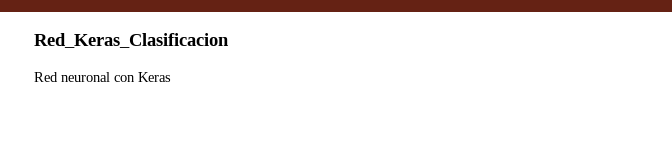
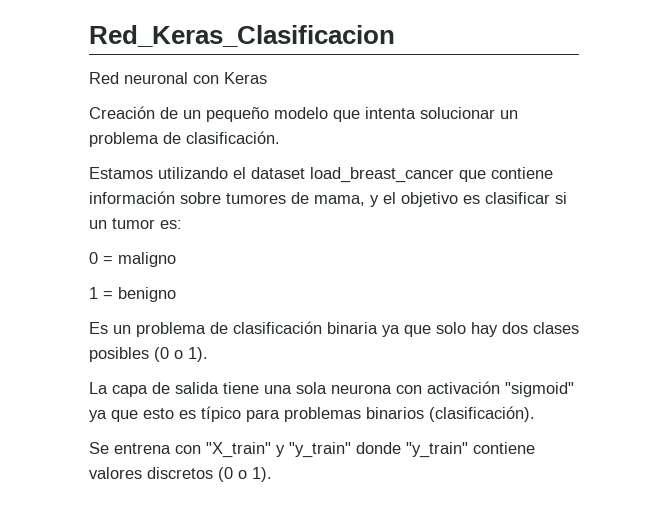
(171, 77) none -> [89,106,518,122] [89,131,280,147] [89,167,553,183] [89,191,567,207] [89,218,182,229] [89,252,176,267] [89,287,176,302] [89,321,579,337] [89,347,208,362] [89,381,574,397] [89,406,535,422] [89,442,535,458] [89,467,272,482] // Creación de un pequeño modelo que intenta solucionar un problema de clasificación. // Estamos utilizando el dataset load_breast_cancer que contiene información sobre tumores de mama, y el objetivo es clasificar si un tumor es: // 0 = maligno // 1 = benigno // Es un problema de clasificación binaria ya que solo hay dos clases posibles (0 o 1). // La capa de salida tiene una sola neurona con activación "sigmoid" ya que esto es típico para problemas binarios (clasificación). // Se entrena con "X_train" y "y_train" donde "y_train" contiene valores discretos (0 o 1).

